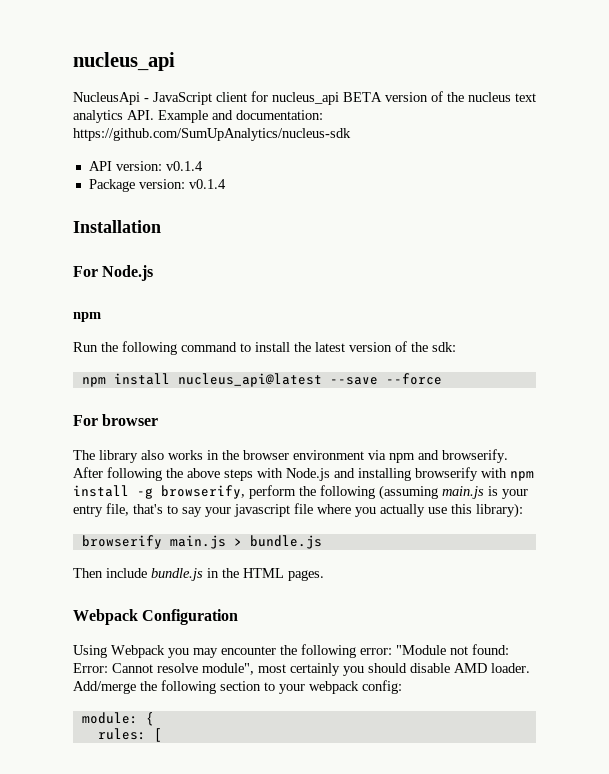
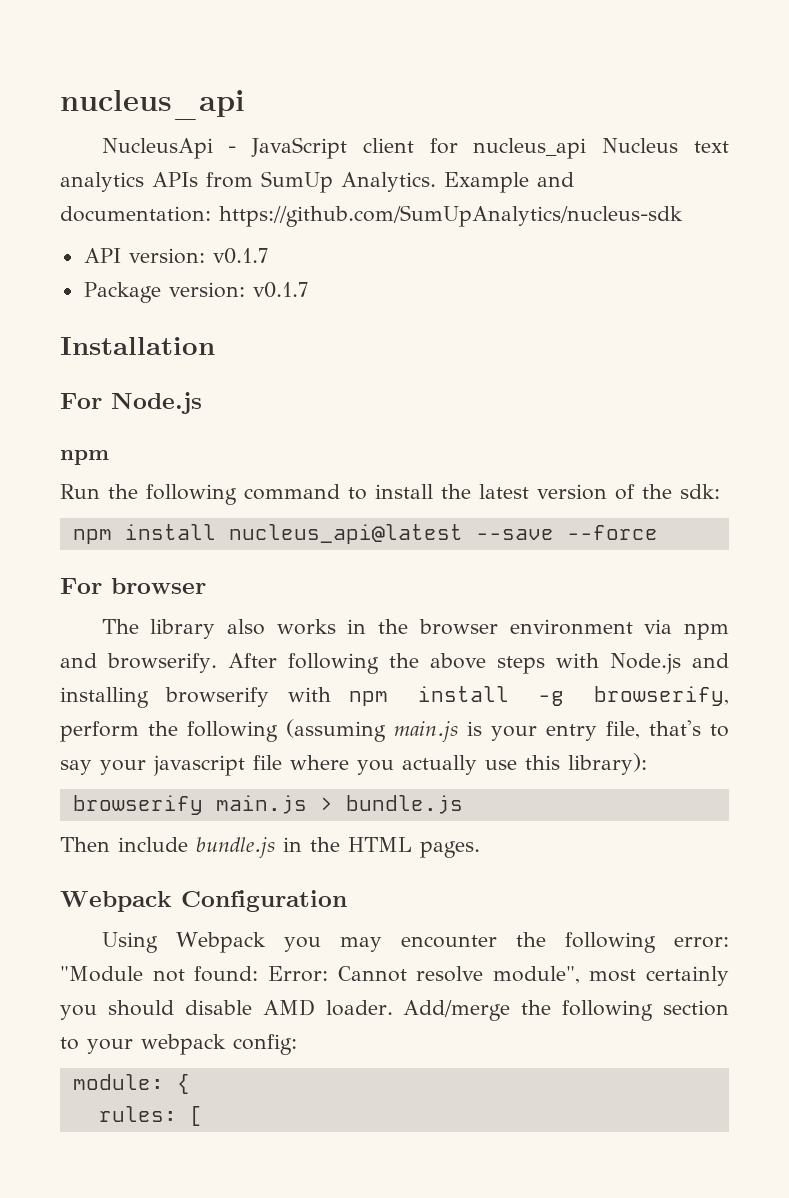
[343,91,536,102] [73,110,154,123] BETA version of the nucleus text analytics API. -> [602,138,729,153] [60,171,436,193] Nucleus text analytics APIs from SumUp Analytics.
[165,161,203,171] v0.1.4 -> [212,248,268,264] v0.1.7
[188,179,226,189] v0.1.4 -> [252,282,308,298] v0.1.7

